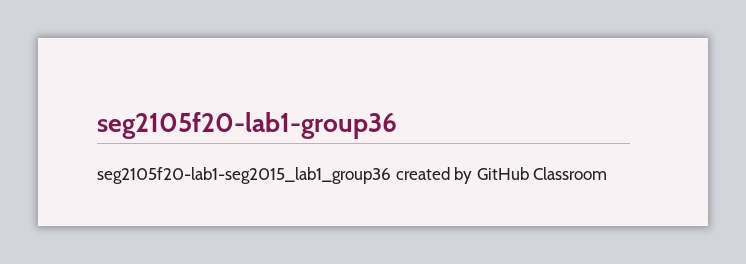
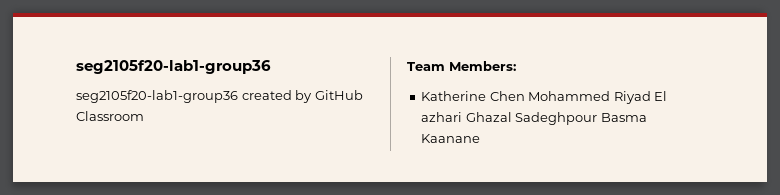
[97,167,391,184] seg2105f20-lab1-seg2015_lab1_group36 -> [76,90,238,103] seg2105f20-lab1-group36
(608, 173) none -> [407,61,516,71] [421,91,668,104] [421,112,647,125] [421,134,481,143] // Team Members: // Katherine Chen Mohammed Riyad El azhari Ghazal Sadeghpour Basma Kaanane

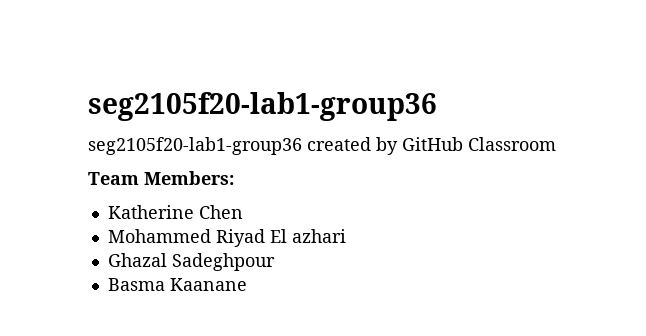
(525, 96) none -> (243, 212) //
(463, 117) none -> (346, 236) //
(598, 118) none -> (275, 262) //

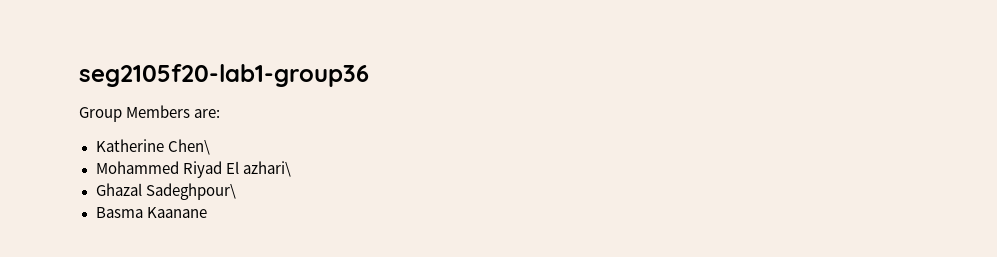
[88,137,556,155] [88,171,234,185] seg2105f20-lab1-group36 created by GitHub Classroom // Team Members: -> [79,105,221,122] Group Members are:
[198,205,243,219] Chen -> [167,139,210,155] Chen\
[291,229,346,243] azhari -> [242,161,291,177] azhari\
[171,253,275,271] Sadeghpour -> [145,183,236,200] Sadeghpour\

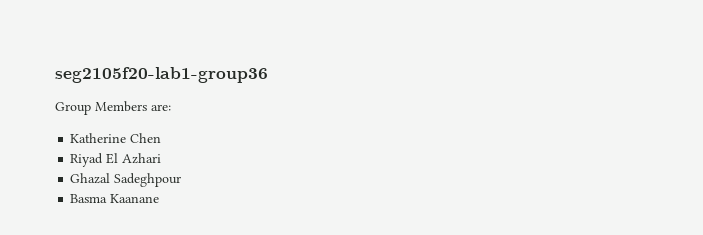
[167,139,210,155] [95,161,179,174] Chen\ // Mohammed -> [130,133,162,143] Chen //
[242,161,291,177] azhari\ -> [122,153,162,164] Azhari
[145,183,236,200] Sadeghpour\ -> [114,173,182,187] Sadeghpour

